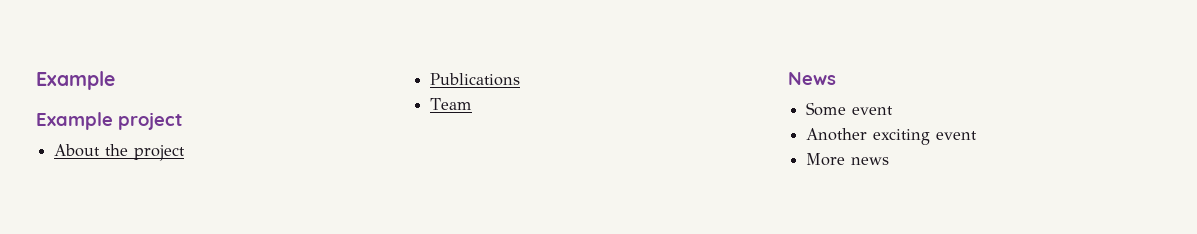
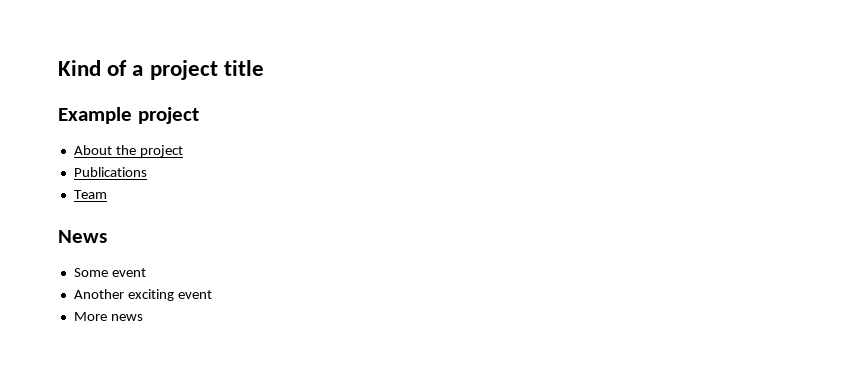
[36,71,115,90] Example -> [58,60,264,80] Kind of a project title

